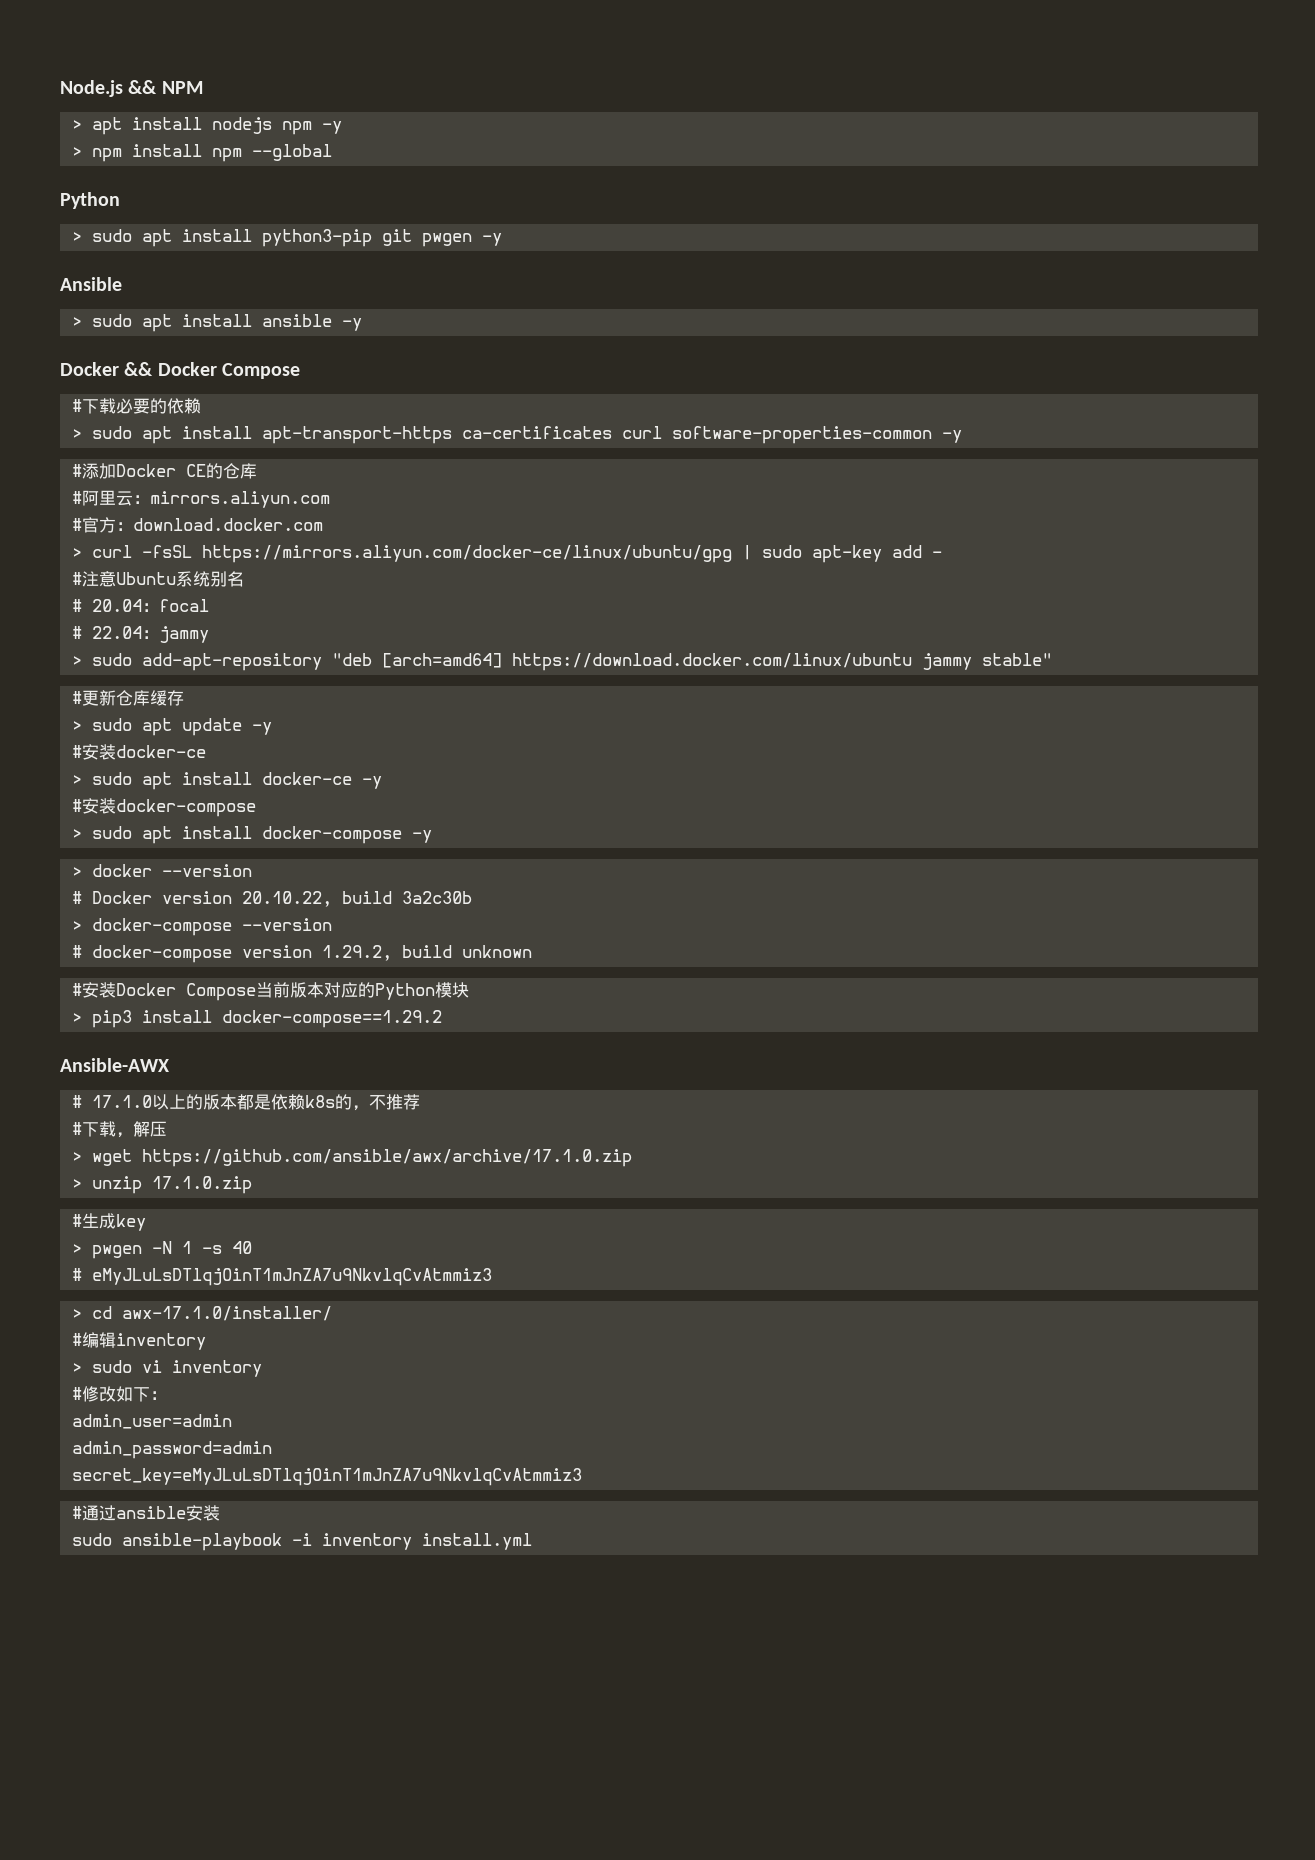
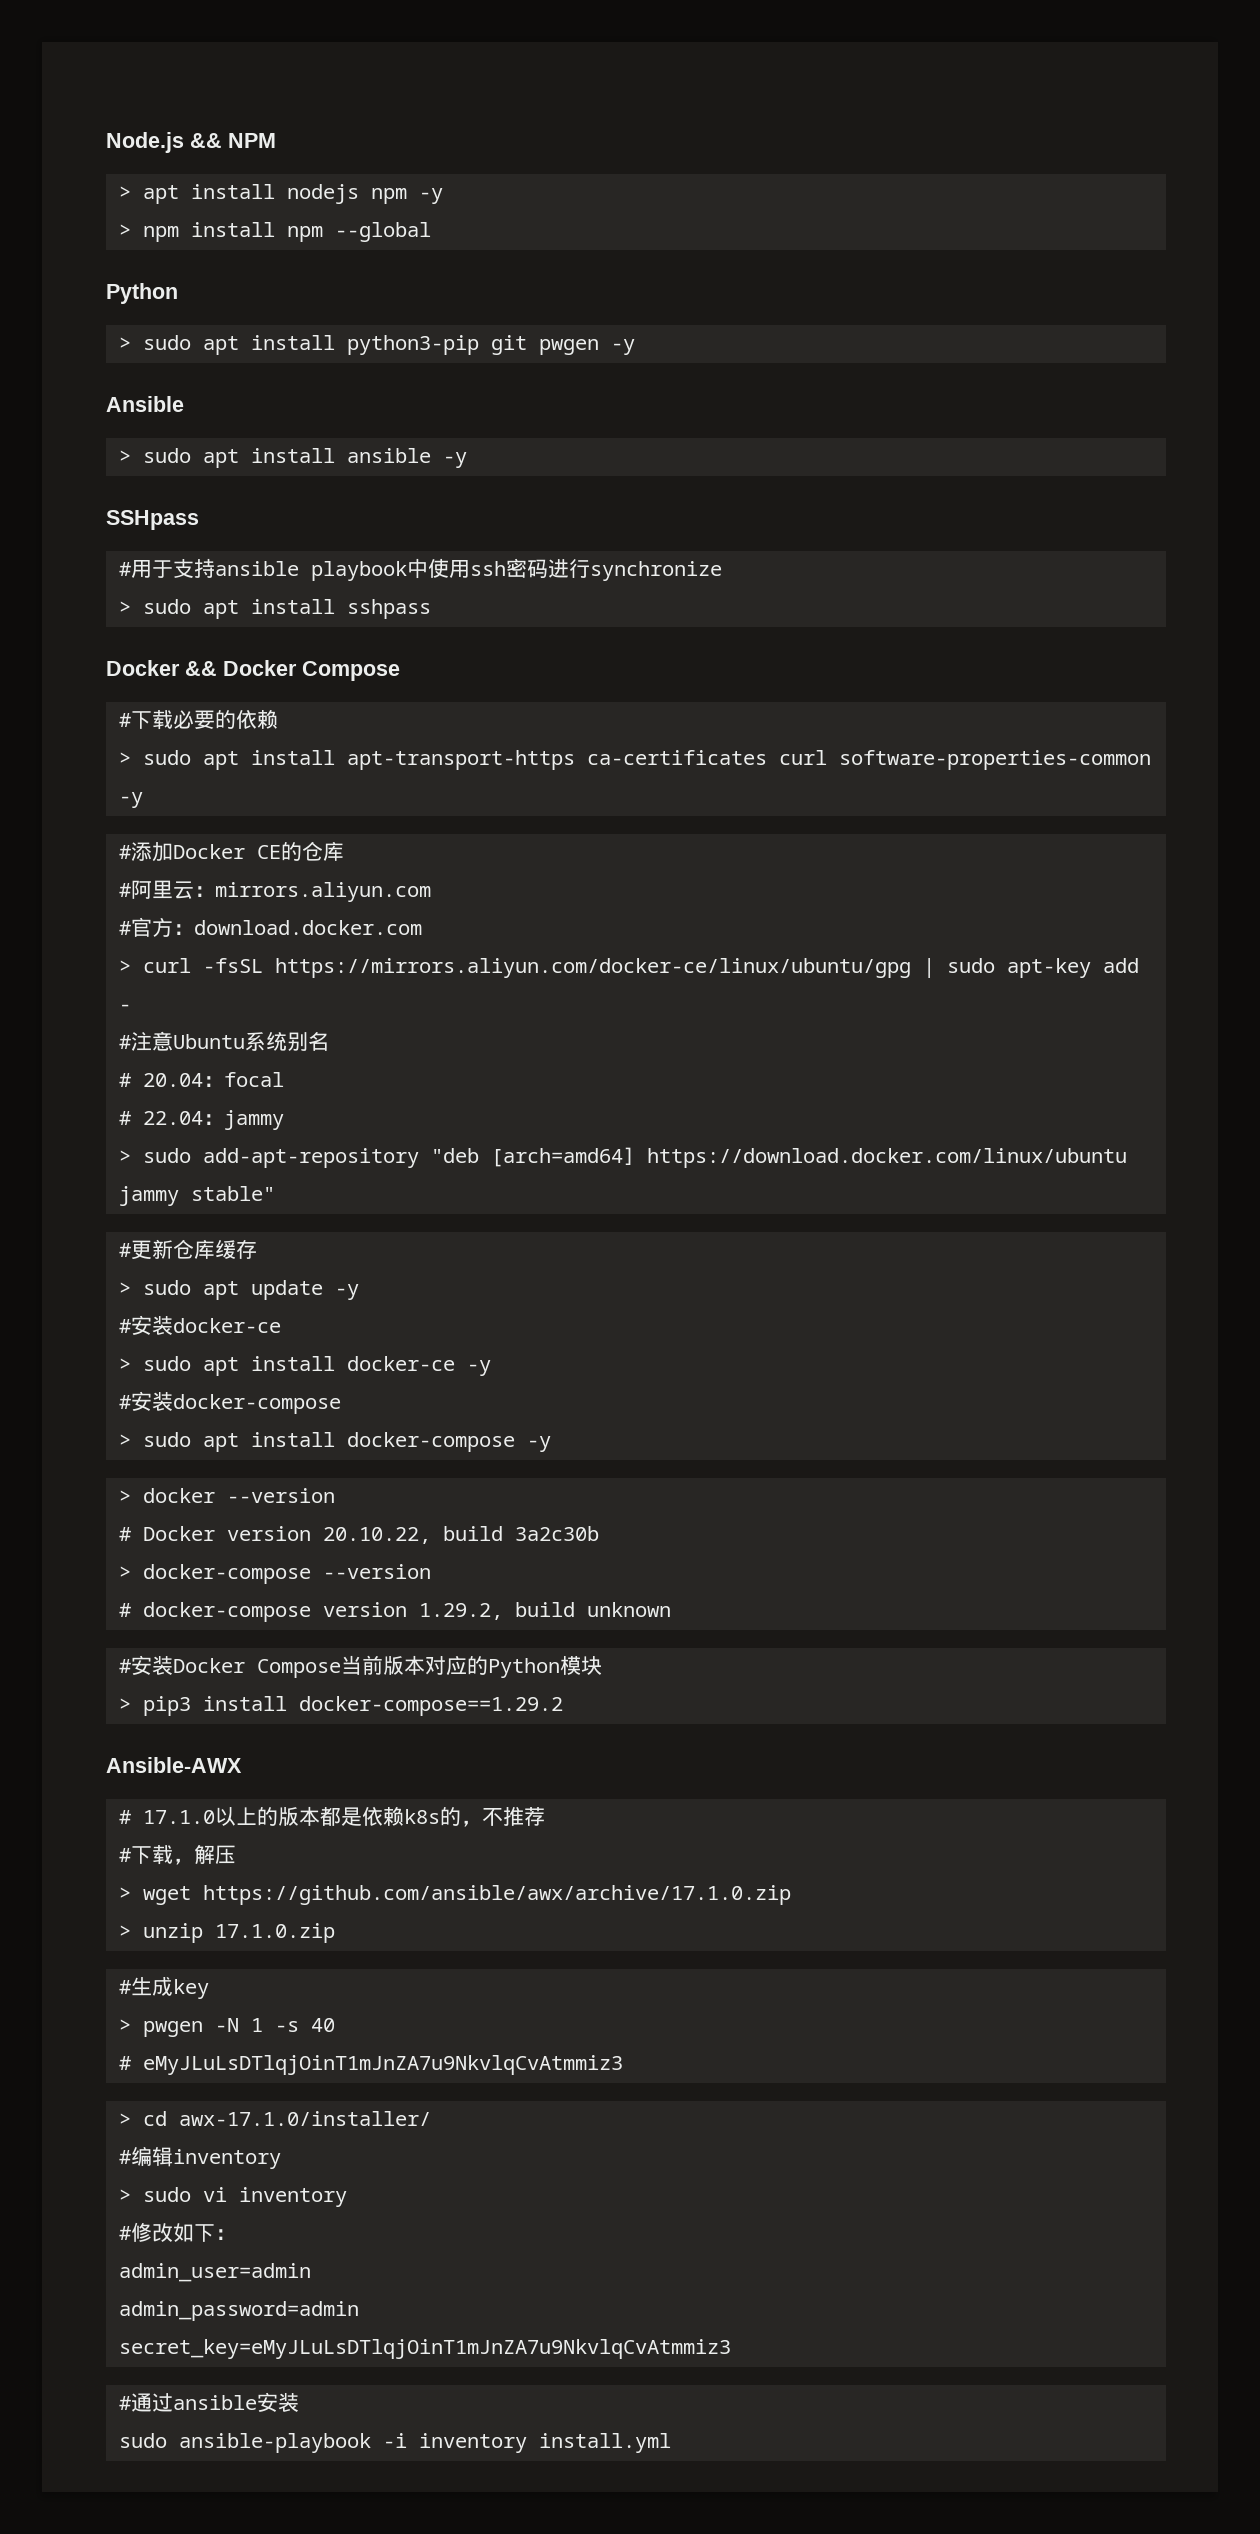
(362, 324) none -> [106,510,199,530] [118,558,722,581] [118,599,431,619] // SSHpass // #用于支持ansible playbook中使用ssh密码进行synchronize // > sudo apt install sshpass

